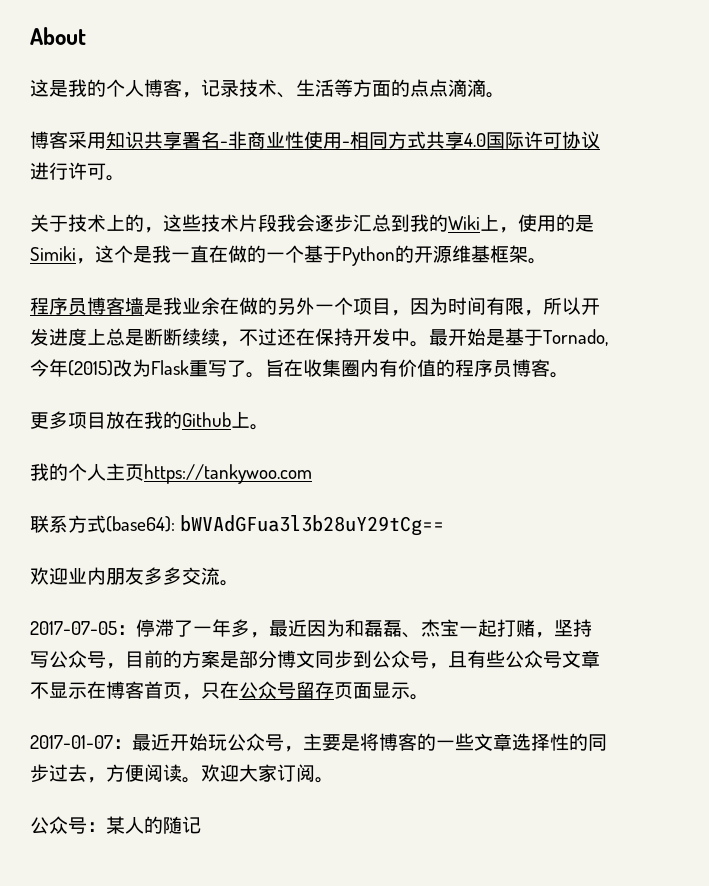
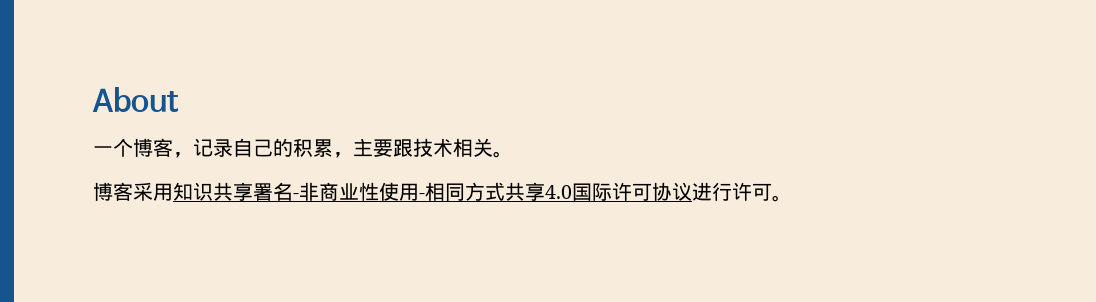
[30,79,486,98] 这是我的个人博客，记录技术、生活等方面的点点滴滴 -> [93,138,493,158] 一个博客，记录自己的积累，主要跟技术相关
[30,214,594,233] [30,245,547,266] [30,297,600,316] [30,328,608,347] [30,359,569,378] [30,411,269,430] [30,463,312,484] [30,515,445,536] [30,567,239,586] [30,619,592,638] [30,650,600,669] [30,681,429,700] [30,733,607,752] [30,764,334,783] [30,816,201,834] // 关于技术上的，这些技术片段我会逐步汇总到我的Wiki上，使用的是Simiki，这个是我一直在做的一个基于Python的开源维基框架。 // 程序员博客墙是我业余在做的另外一个项目，因为时间有限，所以开发进度上总是断断续续，不过还在保持开发中。最开始是基于Tornado,今年(2015)改为Flask重写了。旨在收集圈内有价值的程序员博客。 // 更多项目放在我的Github上。 // 我的个人主页https://tankywoo.com // 联系方式(base64): bWVAdGFua3l3b28uY29tCg== // 欢迎业内朋友多多交流。 // 2017-07-05：停滞了一年多，最近因为和磊磊、杰宝一起打赌，坚持写公众号，目前的方案是部分博文同步到公众号，且有些公众号文章不显示在博客首页，只在公众号留存页面显示。 // 2017-01-07：最近开始玩公众号，主要是将博客的一些文章选择性的同步过去，方便阅读。欢迎大家订阅。 // 公众号：某人的随记 -> (792, 198) none

